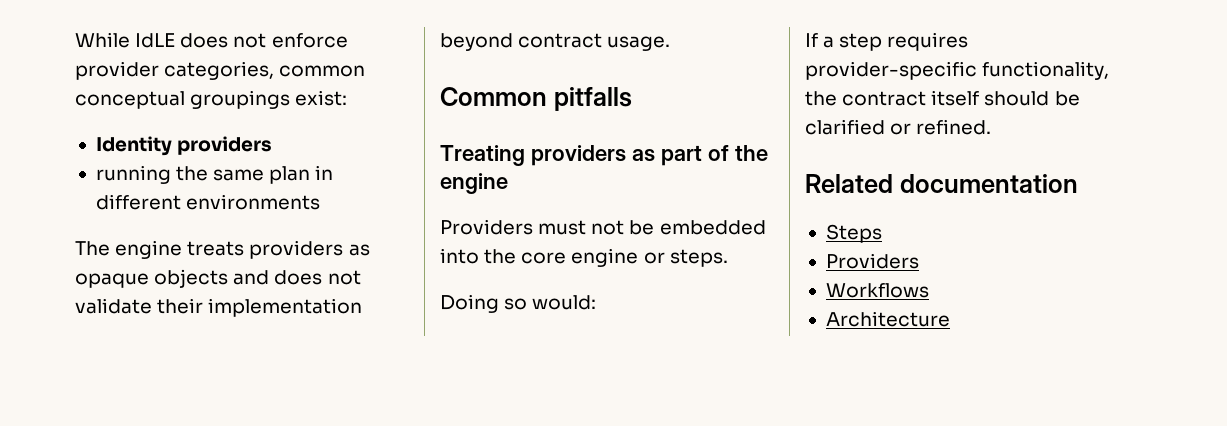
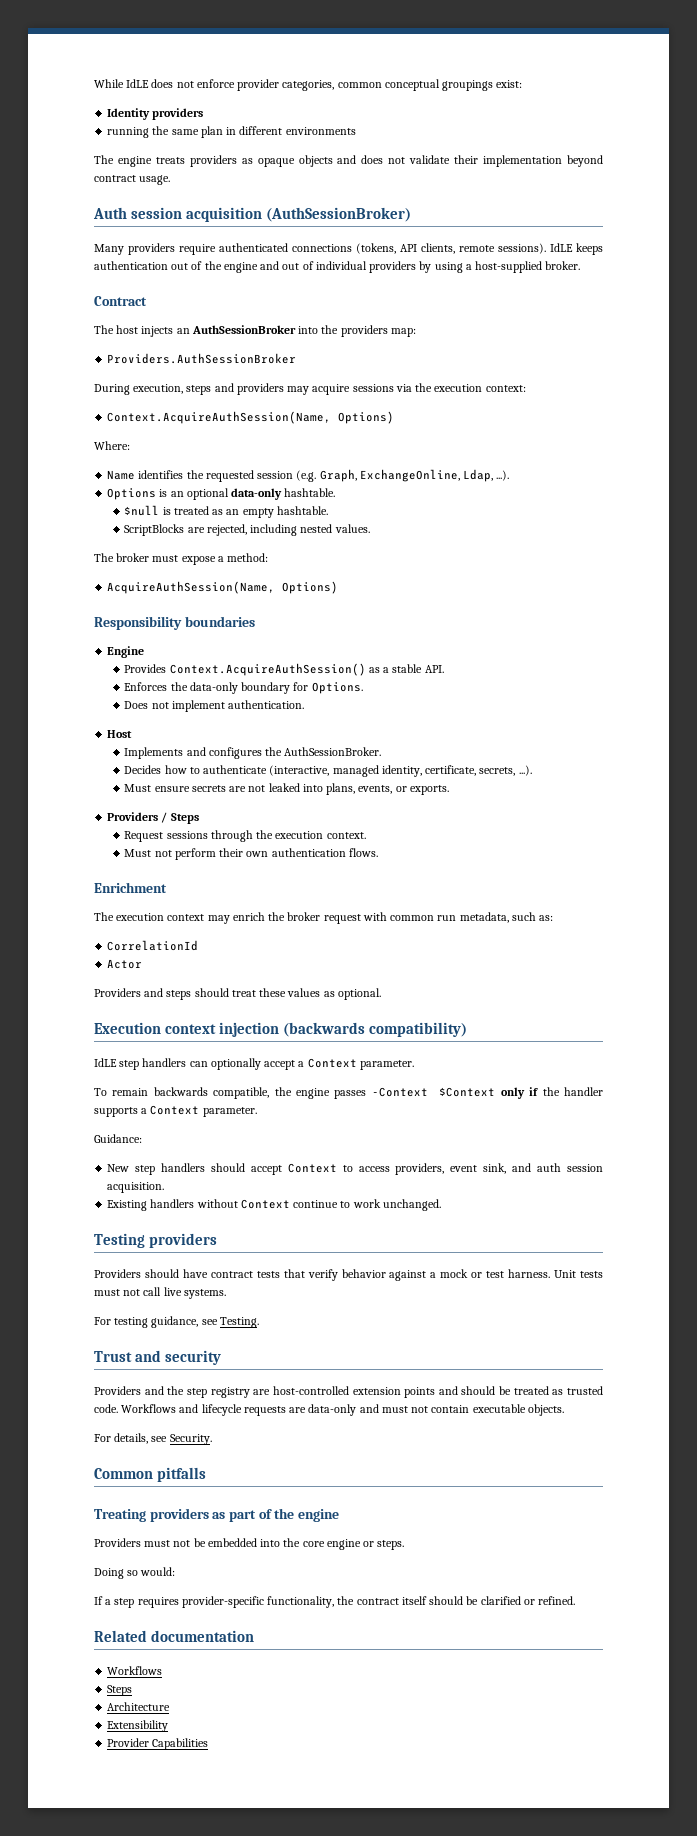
(671, 43) none -> [93,207,412,222] [94,243,603,255] [94,261,581,273] [94,296,147,306] [94,325,416,337] [107,353,297,364] [94,383,526,395] [107,411,395,424] [94,441,130,450] [107,469,510,482] [107,488,336,500] [124,505,328,518] [124,524,370,536] [94,553,269,565] [107,581,339,594] [94,616,255,630] [107,646,145,658] [124,663,444,676] [124,682,363,694] [124,700,305,712] [107,730,133,738] [124,747,382,759] [124,765,532,777] [124,783,449,795] [107,812,199,824] [124,830,366,842] [124,848,378,860] [94,882,167,893] [94,912,554,924] [107,940,199,951] [107,959,143,969] [94,988,381,1000] [94,1022,468,1037] [94,1058,414,1070] [94,1087,603,1099] [94,1105,257,1117] [94,1134,142,1143] [107,1163,603,1175] [107,1182,165,1193] [107,1199,441,1211] [94,1233,218,1248] [94,1269,603,1281] [94,1287,226,1299] [94,1316,259,1328] [94,1350,222,1365] [94,1386,604,1398] [94,1404,564,1416] [94,1433,212,1445] // Auth session acquisition (AuthSessionBroker) // Many providers require authenticated connections (tokens, API clients, remote sessions). IdLE keeps authentication out of the engine and out of individual providers by using a host-supplied broker. // Contract // The host injects an AuthSessionBroker into the providers map: // Providers.AuthSessionBroker // During execution, steps and providers may acquire sessions via the execution context: // Context.AcquireAuthSession(Name, Options) // Where: // Name identifies the requested session (e.g. Graph, ExchangeOnline, Ldap, ...). // Options is an optional data-only hashtable. // $null is treated as an empty hashtable. // ScriptBlocks are rejected, including nested values. // The broker must expose a method: // AcquireAuthSession(Name, Options) // Responsibility boundaries // Engine // Provides Context.AcquireAuthSession() as a stable API. // Enforces the data-only boundary for Options. // Does not implement authentication. // Host // Implements and configures the AuthSessionBroker. // Decides how to authenticate (interactive, managed identity, certificate, secrets, ...). // Must ensure secrets are not leaked into plans, events, or exports. // Providers / Steps // Request sessions through the execution context. // Must not perform their own authentication flows. // Enrichment // The execution context may enrich the broker request with common run metadata, such as: // CorrelationId // Actor // Providers and steps should treat these values as optional. // Execution context injection (backwards compatibility) // IdLE step handlers can optionally accept a Context parameter. // To remain backwards compatible, the engine passes -Context $Context only if the handler supports a Context parameter. // Guidance: // New step handlers should accept Context to access providers, event sink, and auth session acquisition. // Existing handlers without Context continue to work unchanged. // Testing providers // Providers should have contract tests that verify behavior against a mock or test harness. Unit tests must not call live systems. // For testing guidance, see Testing. // Trust and security // Providers and the step registry are host-controlled extension points and should be treated as trusted code. Workflows and lifecycle requests are data-only and must not contain executable objects. // For details, see Security.
[825,224,882,243] [825,253,919,269] [825,283,929,298] [825,311,950,327] // Steps // Providers // Workflows // Architecture -> [107,1666,163,1675] [107,1685,133,1696] [107,1702,171,1711] [107,1720,169,1732] [107,1738,209,1750] // Workflows // Steps // Architecture // Extensibility // Provider Capabilities

